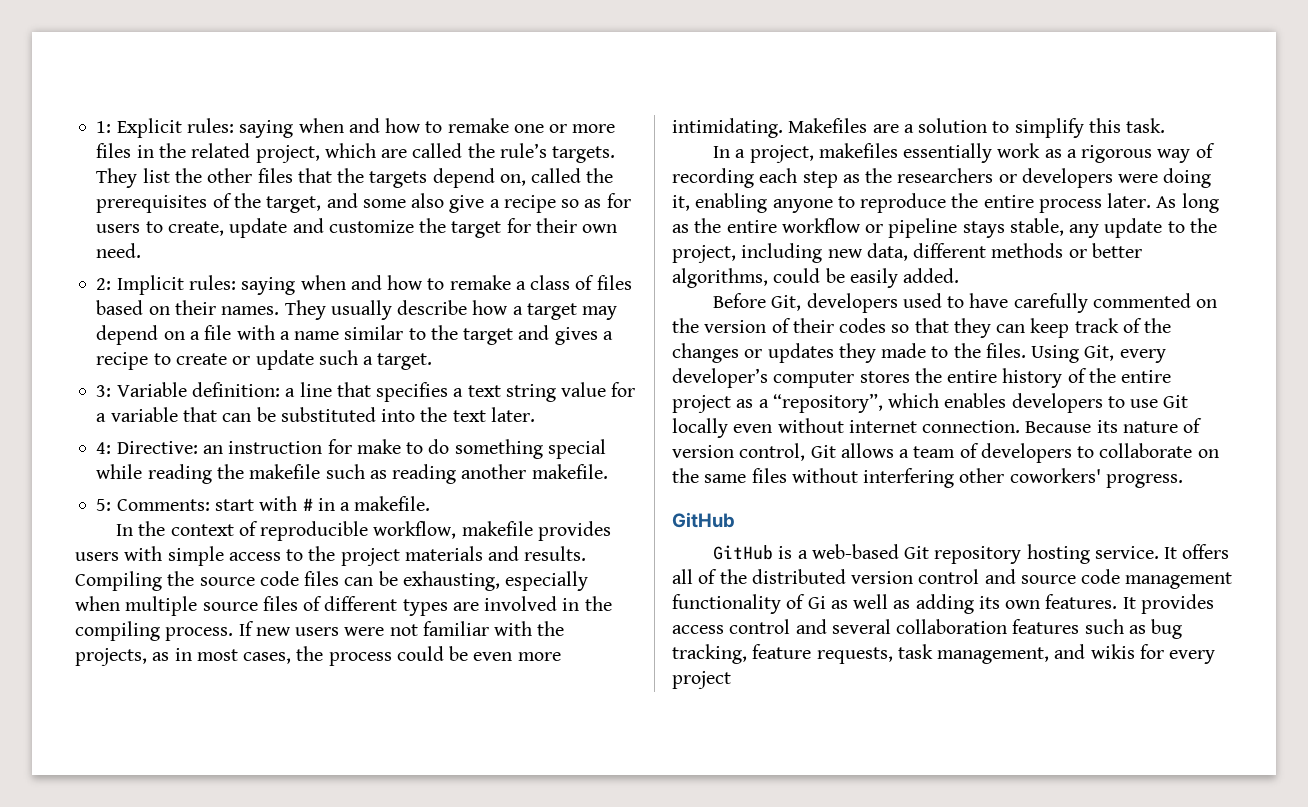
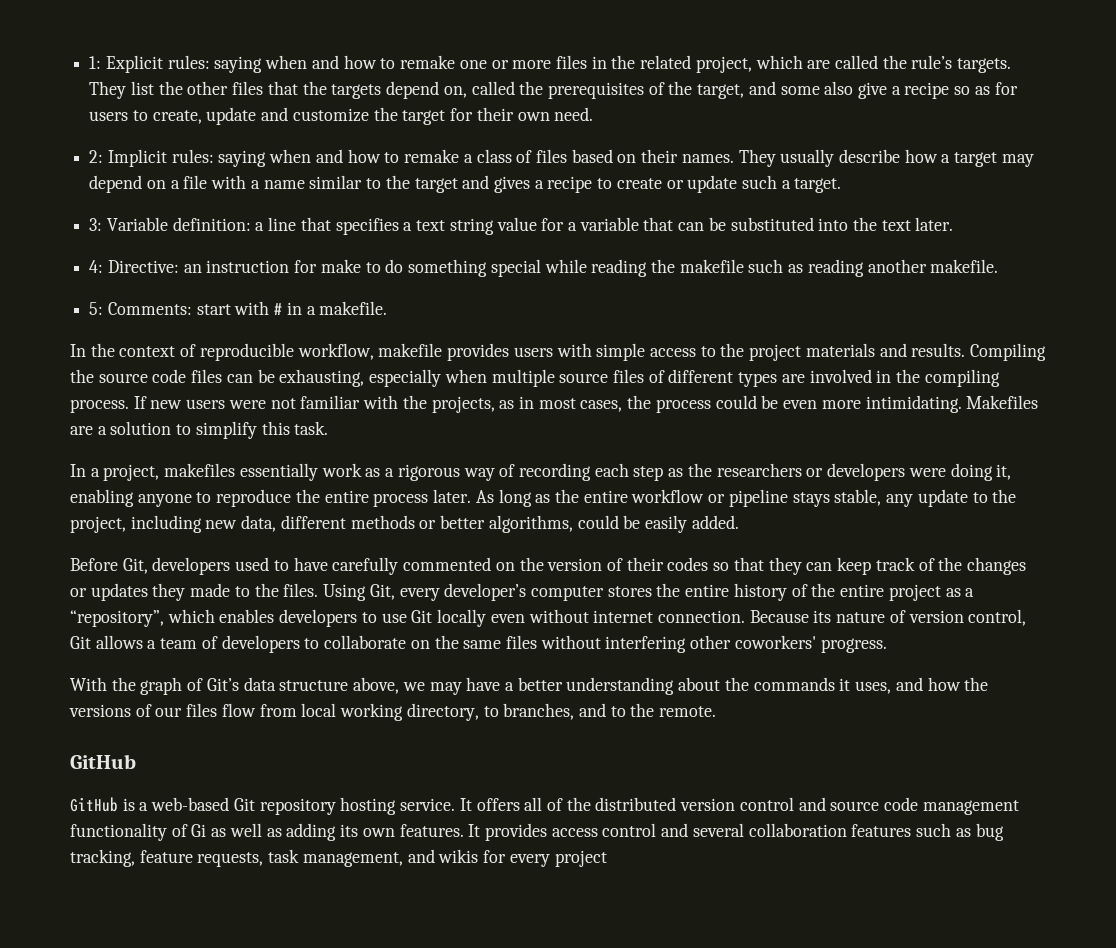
(1183, 481) none -> [70,677,989,695] [69,703,717,721] // With the graph of Git’s data structure above, we may have a better understanding about the commands it uses, and how the versions of our files flow from local working directory, to branches, and to the remote.

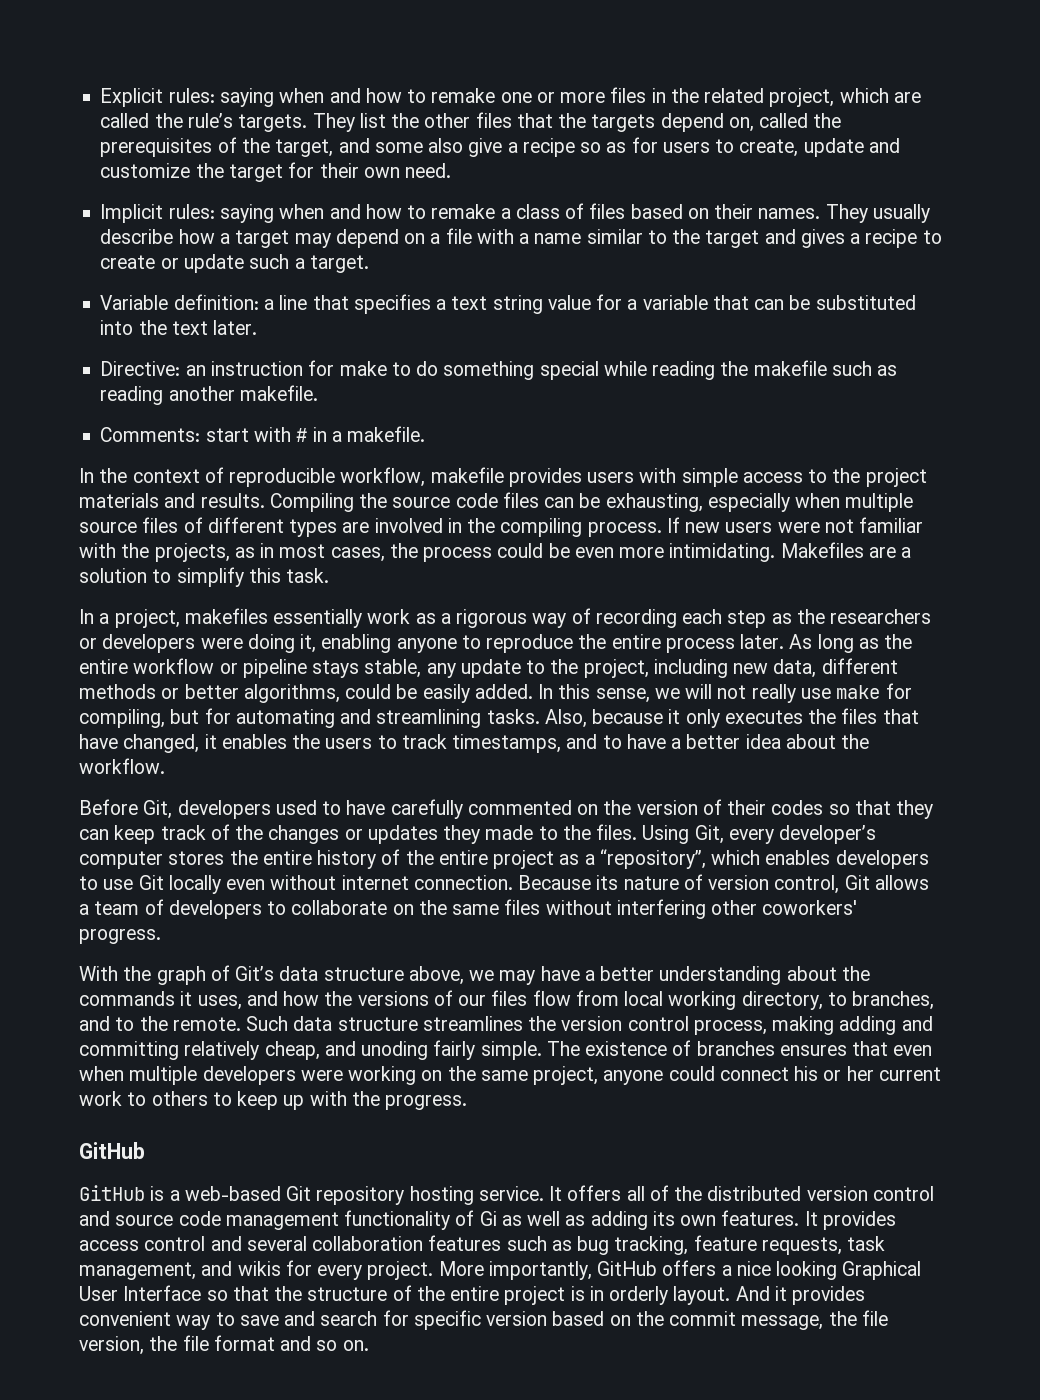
[89,56,102,69] 1: -> (100, 97) none
[89,150,104,163] 2: -> (452, 170) none
[89,218,103,231] 3: -> (369, 264) none
[89,260,104,273] 4: -> (258, 327) none
[89,302,104,315] 5: -> (318, 393) none
(739, 522) none -> [538,683,912,703] [79,708,919,728] [79,734,870,753] [79,758,165,774] In this sense, we will not really use make for compiling, but for automating and streamlining tasks. Also, because it only executes the files that have changed, it enables the users to track timestamps, and to have a better idea about the workflow.
(717, 711) none -> [246,1016,933,1035] [79,1040,933,1060] [79,1066,941,1085] [79,1091,468,1110] Such data structure streamlines the version control process, making adding and committing relatively cheap, and unoding fairly simple. The existence of branches ensures that even when multiple developers were working on the same project, anyone could connect his or her current work to others to keep up with the progress.
[554,850,607,867] project -> [367,1260,922,1280] [79,1285,866,1305] [79,1310,888,1330] [79,1335,369,1355] project. More importantly, GitHub offers a nice looking Graphical User Interface so that the structure of the entire project is in orderly layout. And it provides convenient way to save and search for specific version based on the commit message, the file version, the file format and so on.

